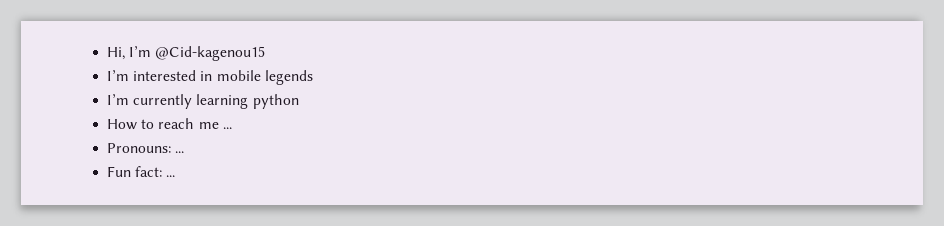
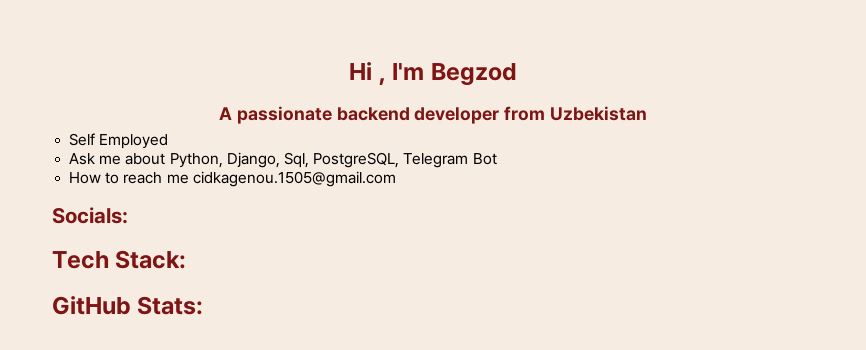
[107,46,266,61] [107,70,313,85] [107,94,299,109] [107,118,232,130] [107,143,185,153] [107,166,176,177] Hi, I’m @Cid-kagenou15 // I’m interested in mobile legends // I’m currently learning python // How to reach me ... // Pronouns: ... // Fun fact: ... -> [349,62,517,86] [218,106,648,124] [69,133,169,149] [69,152,497,168] [69,171,396,187] [52,207,128,224] [52,250,187,269] [52,296,204,315] Hi , I'm Begzod // A passionate backend developer from Uzbekistan // Self Employed // Ask me about Python, Django, Sql, PostgreSQL, Telegram Bot // How to reach me cidkagenou.1505@gmail.com // Socials: // Tech Stack: // GitHub Stats:

